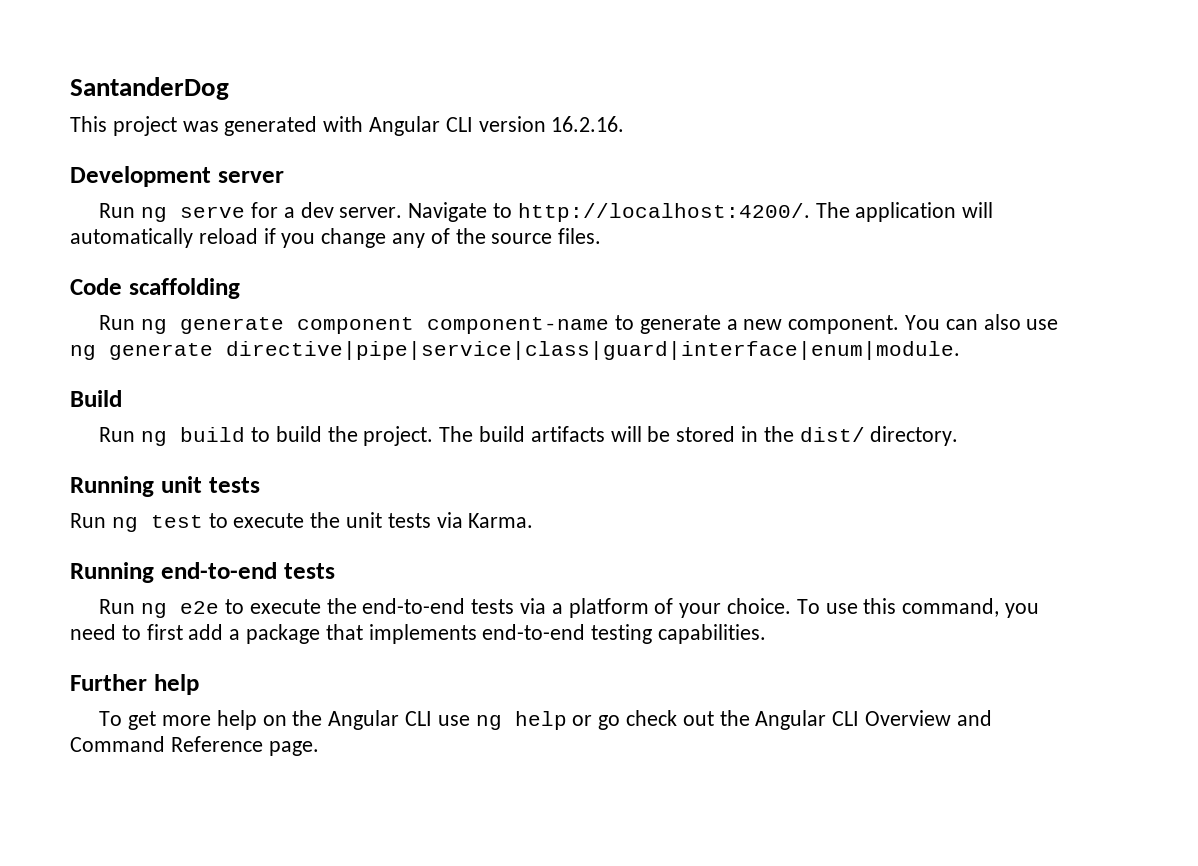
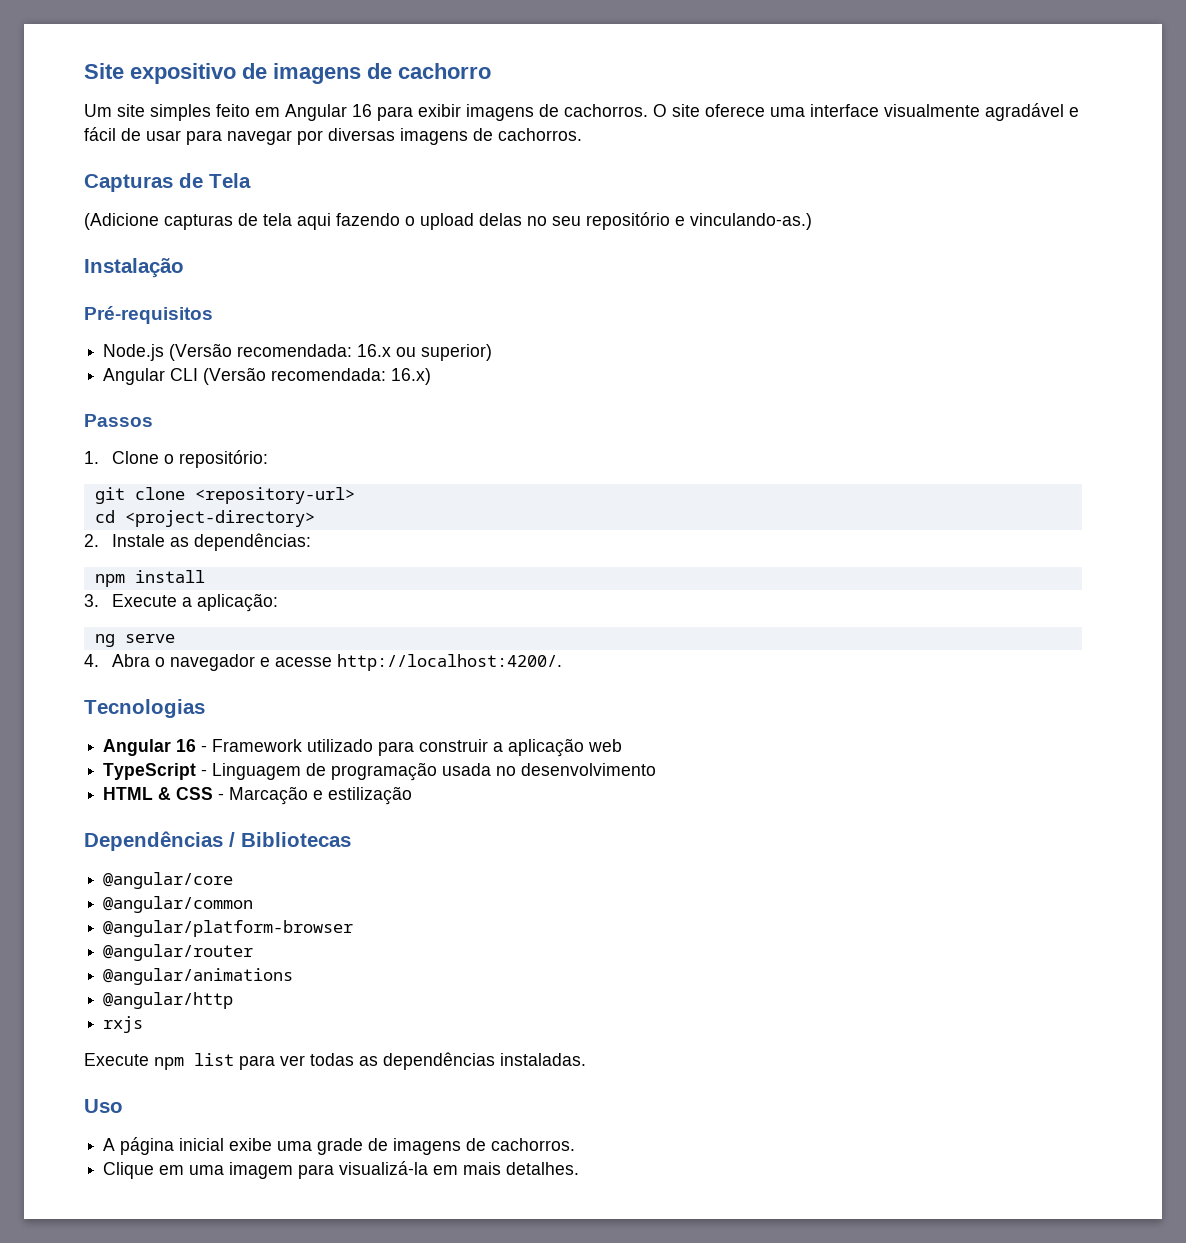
[70,77,229,100] [70,116,625,136] [70,166,284,187] [99,202,994,222] [70,228,602,248] [70,278,240,299] [99,314,1059,334] [70,341,960,360] [70,390,122,407] [99,426,959,446] [70,476,260,497] [70,512,534,532] [70,562,335,583] [99,598,1039,618] [70,624,767,644] [70,674,199,695] [99,710,992,730] [70,736,319,756] SantanderDog // This project was generated with Angular CLI version 16.2.16. // Development server // Run ng serve for a dev server. Navigate to http://localhost:4200/. The application will automatically reload if you change any of the source files. // Code scaffolding // Run ng generate component component-name to generate a new component. You can also use ng generate directive|pipe|service|class|guard|interface|enum|module. // Build // Run ng build to build the project. The build artifacts will be stored in the dist/ directory. // Running unit tests // Run ng test to execute the unit tests via Karma. // Running end-to-end tests // Run ng e2e to execute the end-to-end tests via a platform of your choice. To use this command, you need to first add a package that implements end-to-end testing capabilities. // Further help // To get more help on the Angular CLI use ng help or go check out the Angular CLI Overview and Command Reference page. -> [84,63,491,84] [84,103,1079,121] [84,127,582,145] [84,173,251,192] [84,212,812,230] [84,258,184,278] [84,306,213,324] [103,343,493,361] [103,367,432,385] [84,414,153,427] [84,450,268,468] [94,487,355,504] [94,510,315,527] [84,533,311,551] [94,570,205,587] [84,593,278,612] [94,634,175,647] [84,654,562,671] [84,699,205,718] [103,738,623,757] [103,762,657,781] [103,786,413,805] [84,831,351,851] [103,872,234,889] [103,896,254,913] [103,920,354,937] [103,944,254,961] [103,968,294,985] [103,992,234,1009] [103,1016,144,1033] [84,1052,586,1070] [84,1099,123,1113] [103,1137,576,1155] [103,1161,580,1179] Site expositivo de imagens de cachorro // Um site simples feito em Angular 16 para exibir imagens de cachorros. O site oferece uma interface visualmente agradável e fácil de usar para navegar por diversas imagens de cachorros. // Capturas de Tela // (Adicione capturas de tela aqui fazendo o upload delas no seu repositório e vinculando-as.) // Instalação // Pré-requisitos // Node.js (Versão recomendada: 16.x ou superior) // Angular CLI (Versão recomendada: 16.x) // Passos // 1. Clone o repositório: // git clone <repository-url> // cd <project-directory> // 2. Instale as dependências: // npm install // 3. Execute a aplicação: // ng serve // 4. Abra o navegador e acesse http://localhost:4200/. // Tecnologias // Angular 16 - Framework utilizado para construir a aplicação web // TypeScript - Linguagem de programação usada no desenvolvimento // HTML & CSS - Marcação e estilização // Dependências / Bibliotecas // @angular/core // @angular/common // @angular/platform-browser // @angular/router // @angular/animations // @angular/http // rxjs // Execute npm list para ver todas as dependências instaladas. // Uso // A página inicial exibe uma grade de imagens de cachorros. // Clique em uma imagem para visualizá-la em mais detalhes.

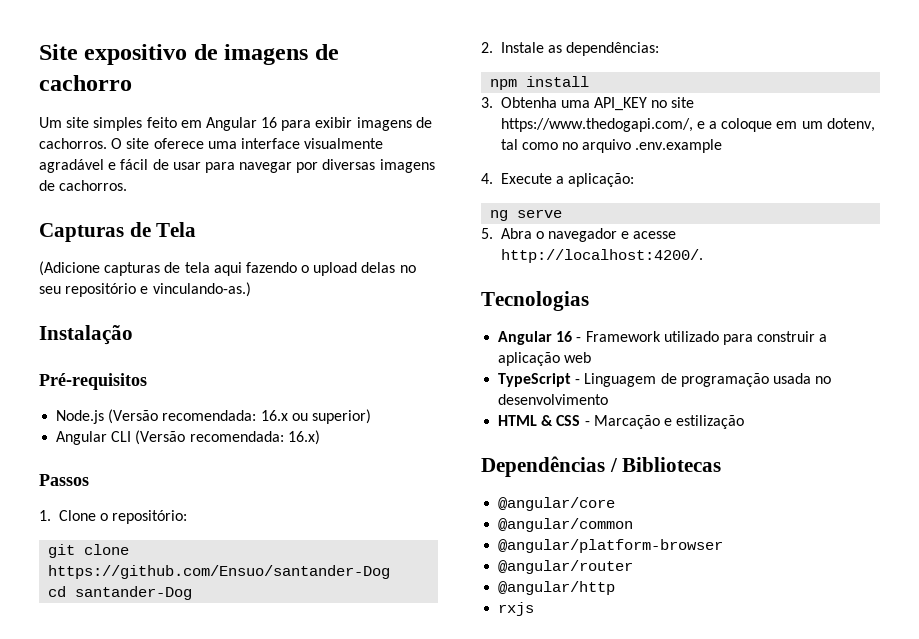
[194,487,355,504] <repository-url> -> [48,565,391,579] https://github.com/Ensuo/santander-Dog
[124,510,315,527] <project-directory> -> [75,586,193,600] santander-Dog
(99, 600) none -> [500,97,695,111] [500,118,875,132] [500,139,723,153] [481,173,493,184] Obtenha uma API_KEY no site https://www.thedogapi.com/, e a coloque em um dotenv, tal como no arquivo .env.example // 4.
[84,654,99,667] 4. -> [481,228,493,239] 5.
[103,968,294,985] // @angular/animations -> (634, 567) none
[84,1052,586,1070] [84,1099,123,1113] [103,1137,576,1155] [103,1161,580,1179] // Execute npm list para ver todas as dependências instaladas. // Uso // A página inicial exibe uma grade de imagens de cachorros. // Clique em uma imagem para visualizá-la em mais detalhes. -> (535, 609) none

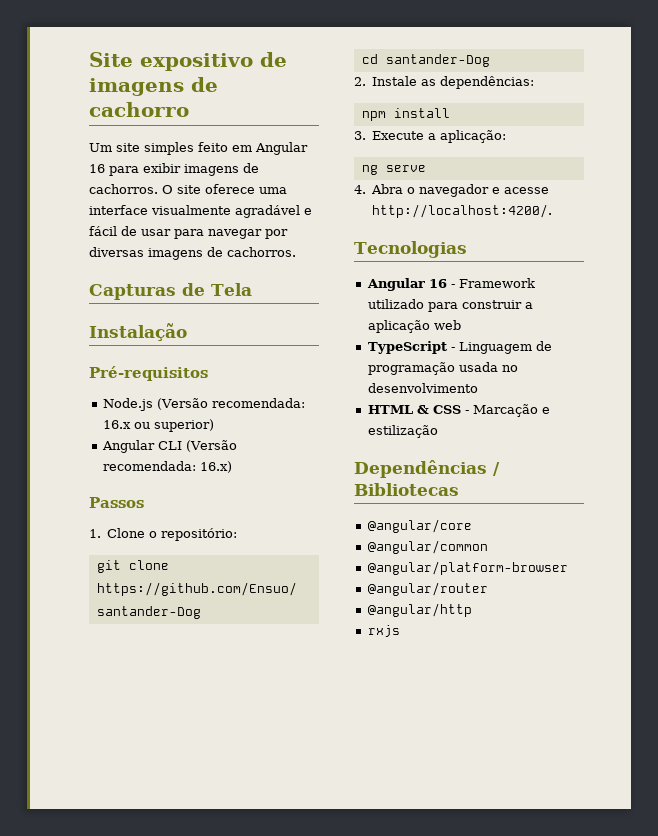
[39,261,416,276] [39,282,251,297] // (Adicione capturas de tela aqui fazendo o upload delas no seu repositório e vinculando-as.) -> (252, 289) none
[500,97,695,111] [500,118,875,132] [500,139,723,153] [481,173,493,184] Obtenha uma API_KEY no site https://www.thedogapi.com/, e a coloque em um dotenv, tal como no arquivo .env.example // 4. -> (366, 135) none
[481,228,493,239] 5. -> [354,185,366,194] 4.

